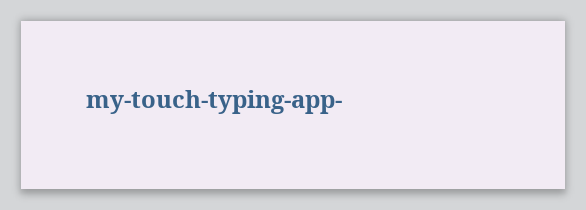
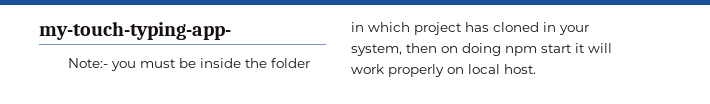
(342, 102) none -> [67,58,310,71] [351,22,589,35] [351,43,612,56] [351,64,536,77] // Note:- you must be inside the folder in which project has cloned in your system, then on doing npm start it will work properly on local host.

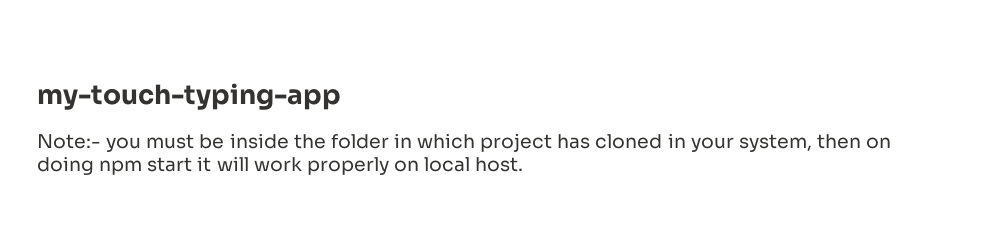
[39,21,231,40] my-touch-typing-app- -> [37,83,341,110] my-touch-typing-app

